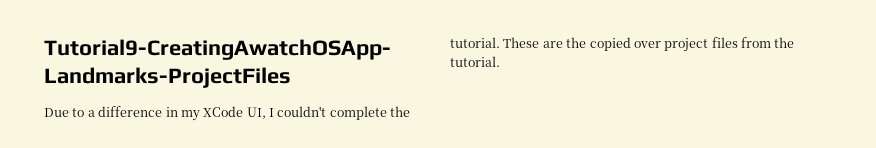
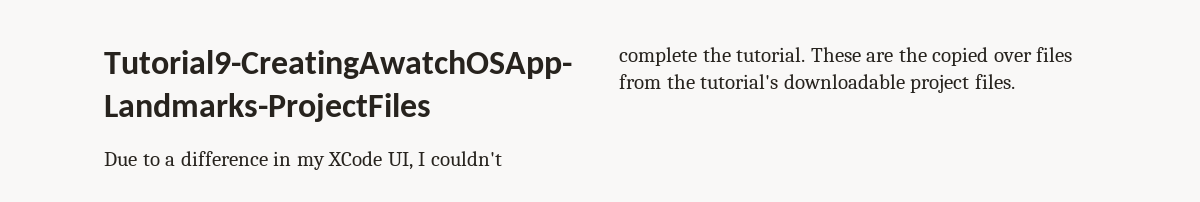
[664,38,709,52] project -> (1032, 57) none
[450,56,500,67] tutorial. -> [700,74,1015,93] tutorial's downloadable project files.

